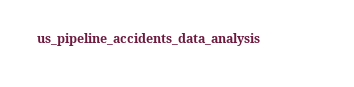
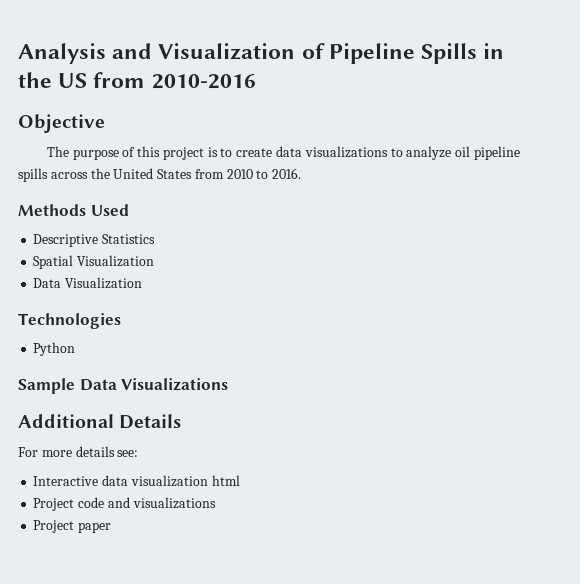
[37,33,260,46] us_pipeline_accidents_data_analysis -> [18,43,505,64] [18,72,256,89] [18,114,105,133] [46,146,520,160] [18,168,302,182] [18,204,129,216] [33,234,156,247] [33,255,155,269] [33,277,143,289] [18,313,121,329] [33,342,76,356] [18,378,229,394] [18,414,182,429] [18,446,139,457] [33,475,240,487] [33,497,216,511] [33,520,112,533] Analysis and Visualization of Pipeline Spills in the US from 2010-2016 // Objective // The purpose of this project is to create data visualizations to analyze oil pipeline spills across the United States from 2010 to 2016. // Methods Used // Descriptive Statistics // Spatial Visualization // Data Visualization // Technologies // Python // Sample Data Visualizations // Additional Details // For more details see: // Interactive data visualization html // Project code and visualizations // Project paper

